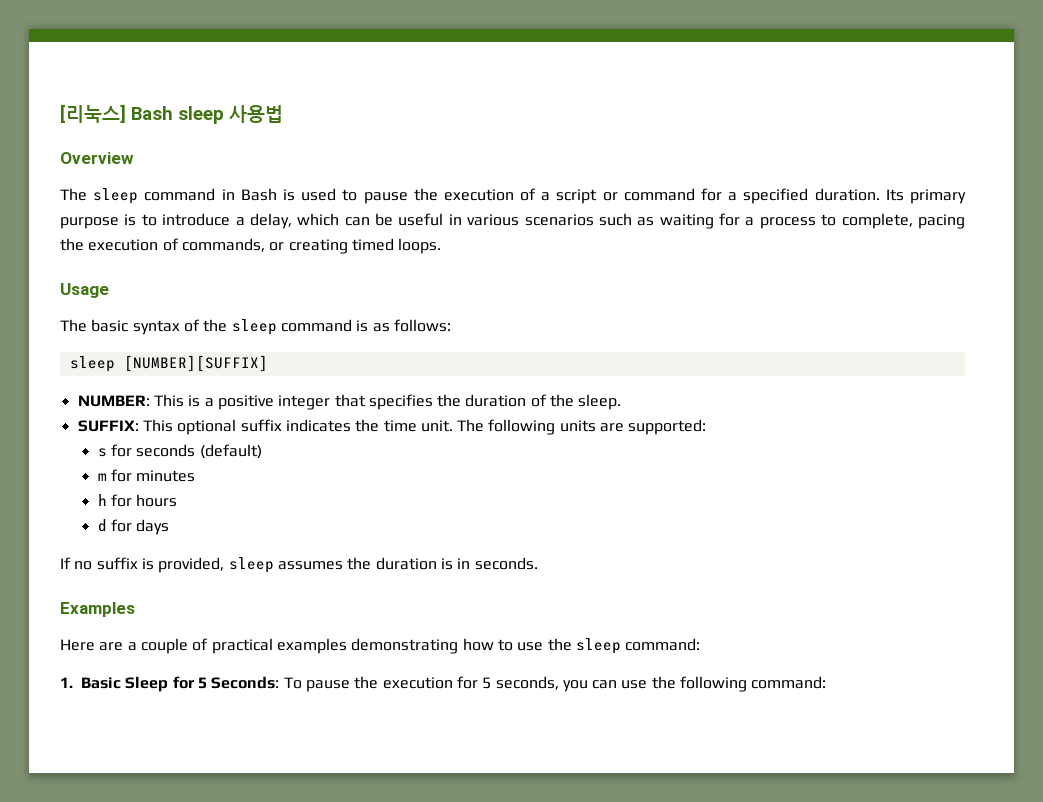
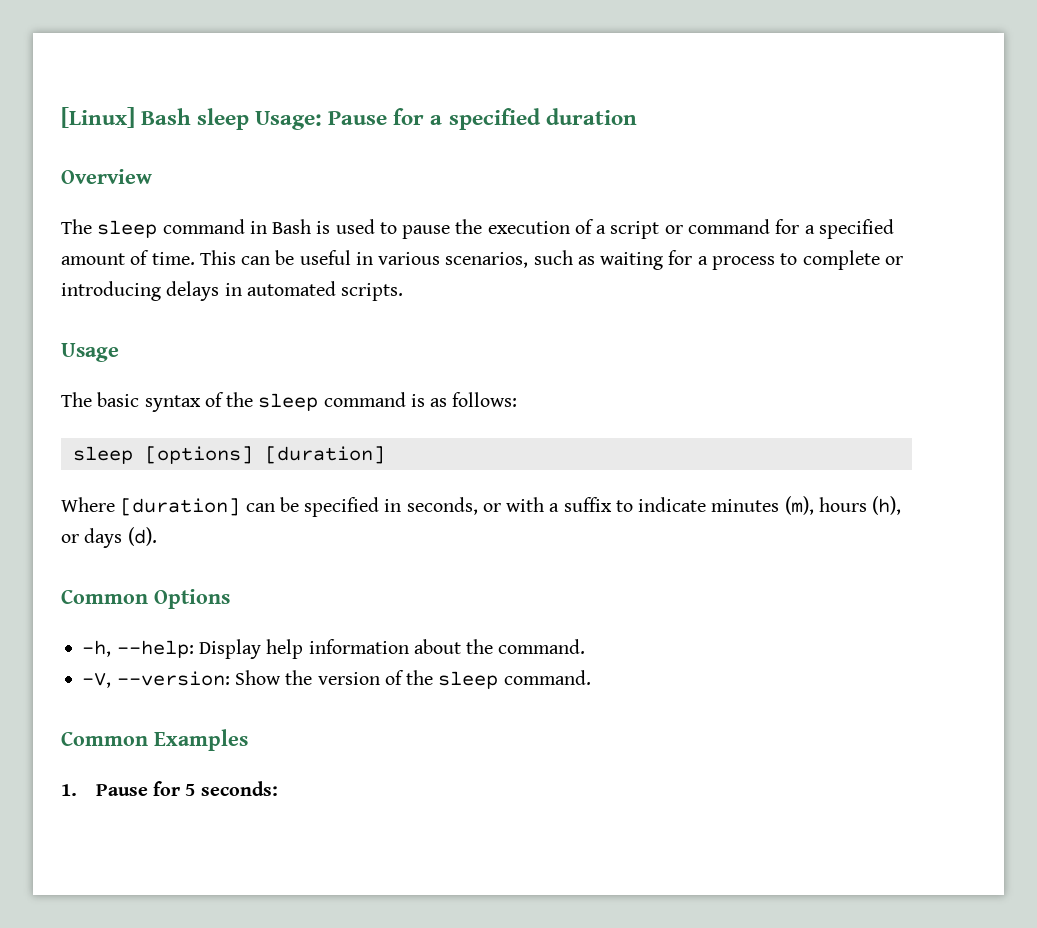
[60,104,126,123] [리눅스] -> [61,107,135,128] [Linux]
[229,105,283,123] 사용법 -> [255,108,637,130] Usage: Pause for a specified duration
[814,188,966,204] [60,213,340,229] duration. Its primary purpose is to introduce a delay, which -> [61,250,236,265] amount of time. This
[524,214,594,226] scenarios -> [445,252,529,268] scenarios,
[841,213,966,229] [60,238,442,254] complete, pacing the execution of commands, or creating timed loops. -> [802,250,903,270] [61,281,404,301] complete or introducing delays in automated scripts.
[123,355,268,372] [77,394,622,410] [77,419,707,435] [97,444,262,459] [97,469,196,482] [97,494,178,507] [97,519,170,535] [60,557,538,573] [60,602,135,617] [60,638,701,654] [60,676,827,692] [NUMBER][SUFFIX] // NUMBER: This is a positive integer that specifies the duration of the sleep. // SUFFIX: This optional suffix indicates the time unit. The following units are supported: // s for seconds (default) // m for minutes // h for hours // d for days // If no suffix is provided, sleep assumes the duration is in seconds. // Examples // Here are a couple of practical examples demonstrating how to use the sleep command: // 1. Basic Sleep for 5 Seconds: To pause the execution for 5 seconds, you can use the following command: -> [144,446,385,464] [61,496,902,517] [61,527,157,548] [61,589,230,609] [82,639,586,659] [82,670,591,689] [61,729,248,751] [61,781,278,796] [options] [duration] // Where [duration] can be specified in seconds, or with a suffix to indicate minutes (m), hours (h), or days (d). // Common Options // -h, --help: Display help information about the command. // -V, --version: Show the version of the sleep command. // Common Examples // 1. Pause for 5 seconds:

